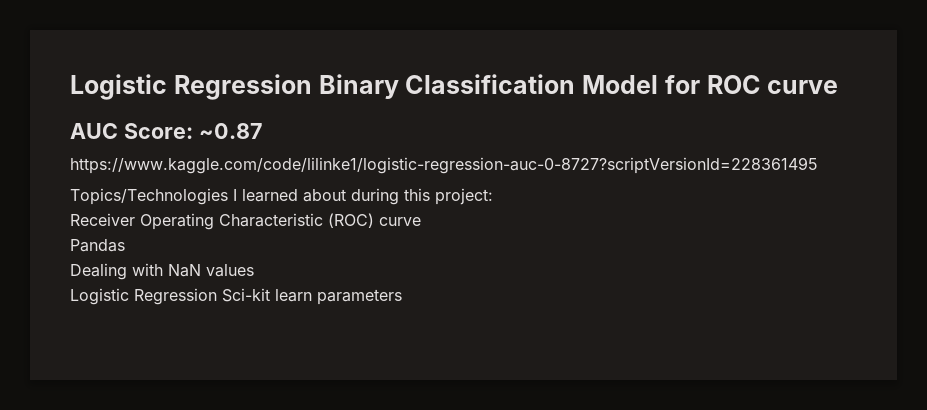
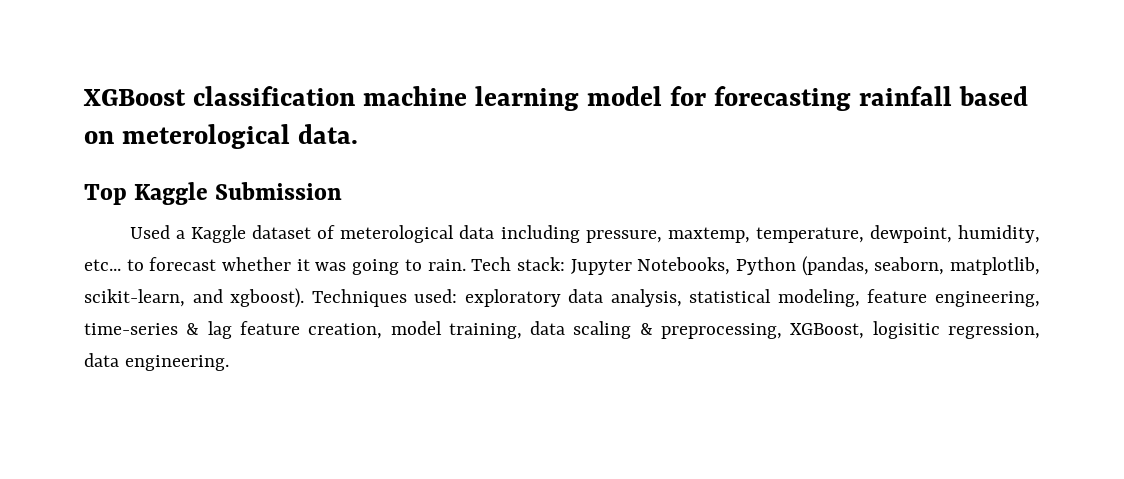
[70,74,839,100] [70,123,263,139] [70,157,818,174] [70,188,493,205] [70,213,421,230] [70,239,125,252] [70,263,254,280] [70,288,402,305] Logistic Regression Binary Classification Model for ROC curve // AUC Score: ~0.87 // https://www.kaggle.com/code/lilinke1/logistic-regression-auc-0-8727?scriptVersionId=228361495 // Topics/Technologies I learned about during this project: // Receiver Operating Characteristic (ROC) curve // Pandas // Dealing with NaN values // Logistic Regression Sci-kit learn parameters -> [83,86,1028,111] [84,124,358,149] [84,182,343,205] [129,225,1041,243] [84,256,1040,276] [84,288,1040,308] [84,321,1040,339] [84,353,229,371] XGBoost classification machine learning model for forecasting rainfall based on meterological data. // Top Kaggle Submission // Used a Kaggle dataset of meterological data including pressure, maxtemp, temperature, dewpoint, humidity, etc... to forecast whether it was going to rain. Tech stack: Jupyter Notebooks, Python (pandas, seaborn, matplotlib, scikit-learn, and xgboost). Techniques used: exploratory data analysis, statistical modeling, feature engineering, time-series & lag feature creation, model training, data scaling & preprocessing, XGBoost, logisitic regression, data engineering.

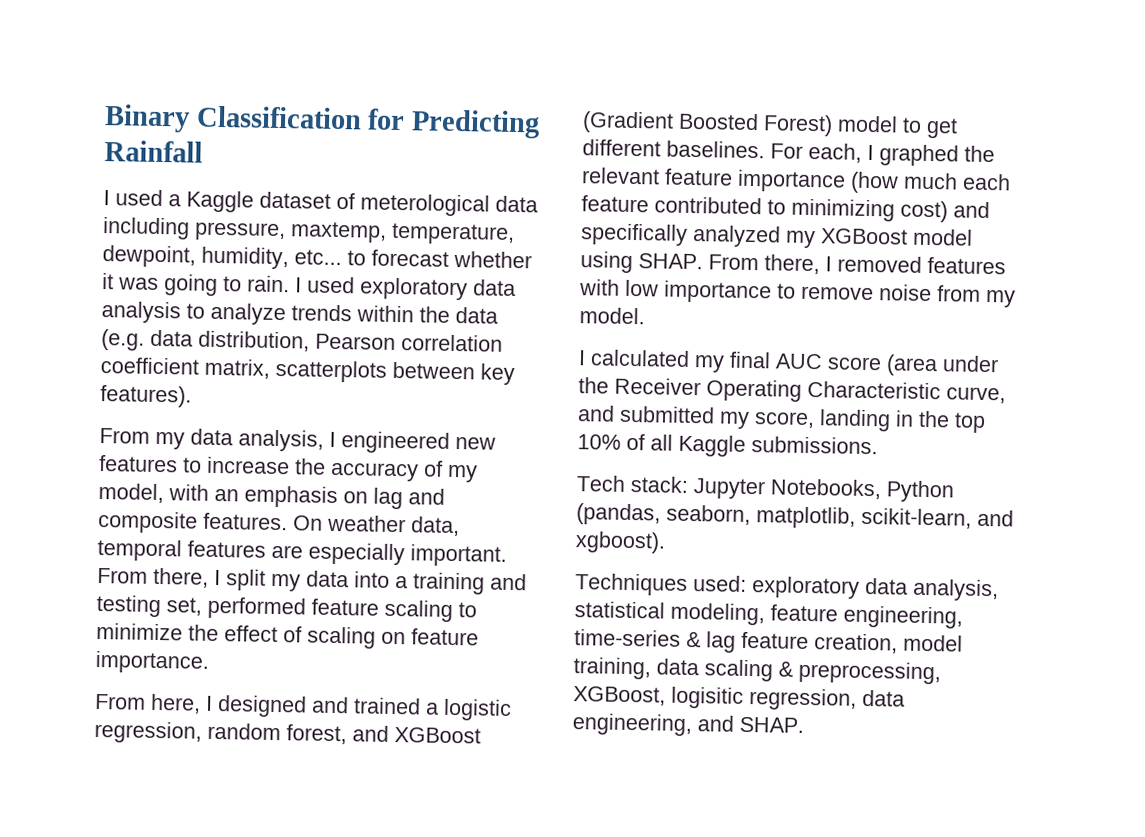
[83,86,1028,111] [84,124,358,149] [84,182,343,205] [129,225,170,239] XGBoost classification machine learning model for forecasting rainfall based on meterological data. // Top Kaggle Submission // Used -> [104,104,541,139] [104,140,203,163] [103,189,163,207] Binary Classification for Predicting Rainfall // I used
(466, 265) none -> [295,276,516,301] [101,301,498,326] [101,329,503,352] [100,357,515,386] [100,385,192,408] [99,427,496,454] [99,454,478,483] [98,482,445,510] [98,510,460,537] [97,538,507,567] [97,567,527,595] [96,594,477,622] [96,622,479,649] [95,650,209,674] [95,693,512,722] [94,720,481,745] [582,111,958,139] [582,139,995,167] [581,167,1011,194] [581,195,990,223] [580,223,973,249] [580,251,1006,275] [579,279,1016,308] [579,307,645,325] [578,349,999,377] [578,377,1006,404] [577,405,986,433] [577,433,878,457] I used exploratory data analysis to analyze trends within the data (e.g. data distribution, Pearson correlation coefficient matrix, scatterplots between key features). // From my data analysis, I engineered new features to increase the accuracy of my model, with an emphasis on lag and composite features. On weather data, temporal features are especially important. From there, I split my data into a training and testing set, performed feature scaling to minimize the effect of scaling on feature importance. // From here, I designed and trained a logistic regression, random forest, and XGBoost (Gradient Boosted Forest) model to get different baselines. For each, I graphed the relevant feature importance (how much each feature contributed to minimizing cost) and specifically analyzed my XGBoost model using SHAP. From there, I removed features with low importance to remove noise from my model. // I calculated my final AUC score (area under the Receiver Operating Characteristic curve, and submitted my score, landing in the top 10% of all Kaggle submissions. //
(305, 298) none -> (666, 542) //
[124,355,229,371] engineering. -> [572,713,804,737] engineering, and SHAP.

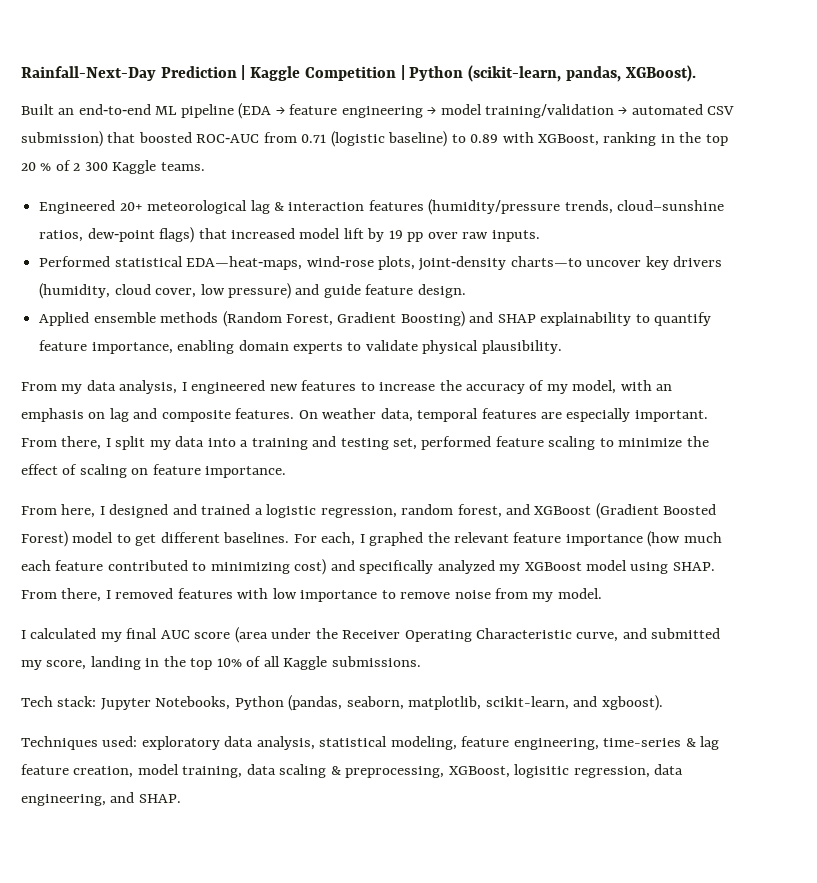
[104,104,541,139] [104,140,203,163] [103,189,538,217] [102,217,515,245] [102,245,532,270] [102,273,516,301] [101,301,498,326] [101,329,503,352] [100,357,515,386] [100,385,192,408] Binary Classification for Predicting Rainfall // I used a Kaggle dataset of meterological data including pressure, maxtemp, temperature, dewpoint, humidity, etc... to forecast whether it was going to rain. I used exploratory data analysis to analyze trends within the data (e.g. data distribution, Pearson correlation coefficient matrix, scatterplots between key features). -> [21,65,696,82] [21,103,735,119] [21,131,728,147] [21,160,205,174] [39,199,725,215] [39,227,540,243] [39,256,723,271] [39,283,466,299] [39,311,712,327] [39,340,562,354] Rainfall-Next-Day Prediction | Kaggle Competition | Python (scikit-learn, pandas, XGBoost). // Built an end‑to‑end ML pipeline (EDA → feature engineering → model training/validation → automated CSV submission) that boosted ROC‑AUC from 0.71 (logistic baseline) to 0.89 with XGBoost, ranking in the top 20 % of 2 300 Kaggle teams. // Engineered 20+ meteorological lag & interaction features (humidity/pressure trends, cloud–sunshine ratios, dew‑point flags) that increased model lift by 19 pp over raw inputs. // Performed statistical EDA—heat‑maps, wind‑rose plots, joint‑density charts—to uncover key drivers (humidity, cloud cover, low pressure) and guide feature design. // Applied ensemble methods (Random Forest, Gradient Boosting) and SHAP explainability to quantify feature importance, enabling domain experts to validate physical plausibility.

